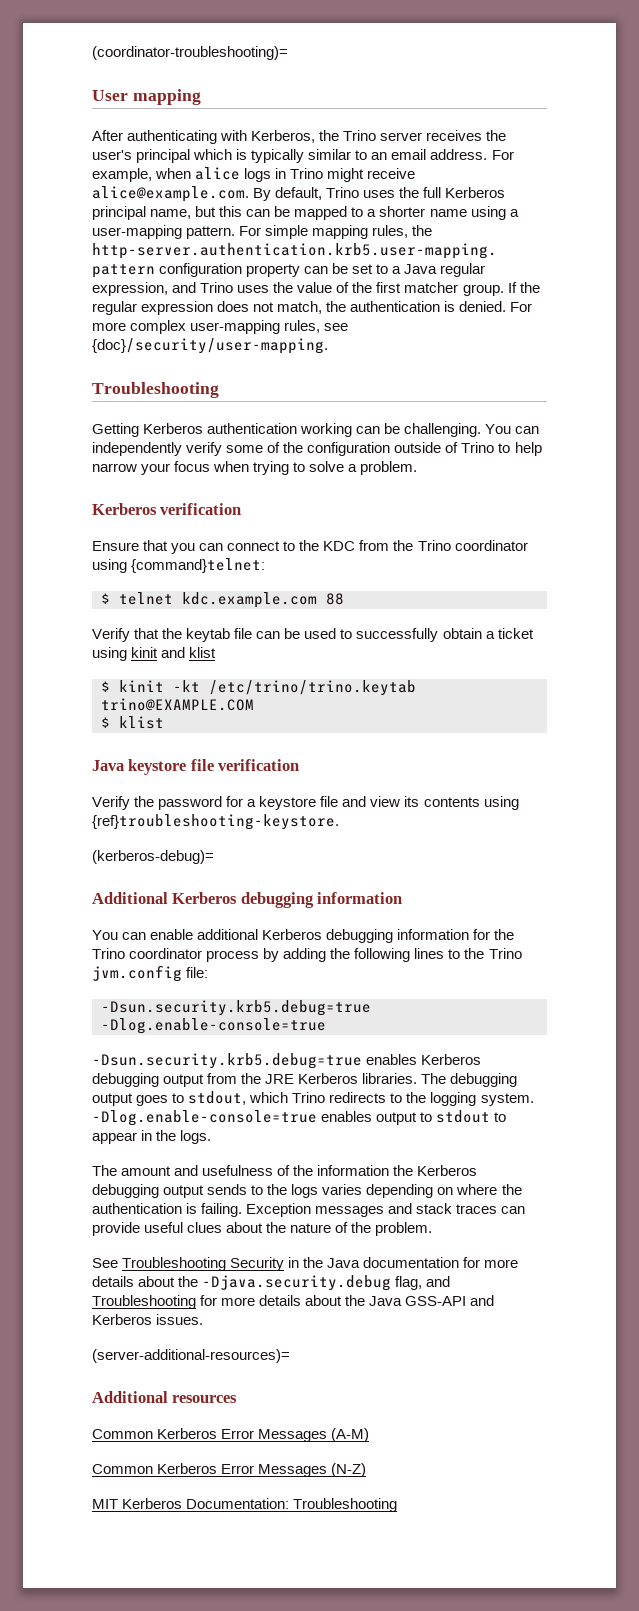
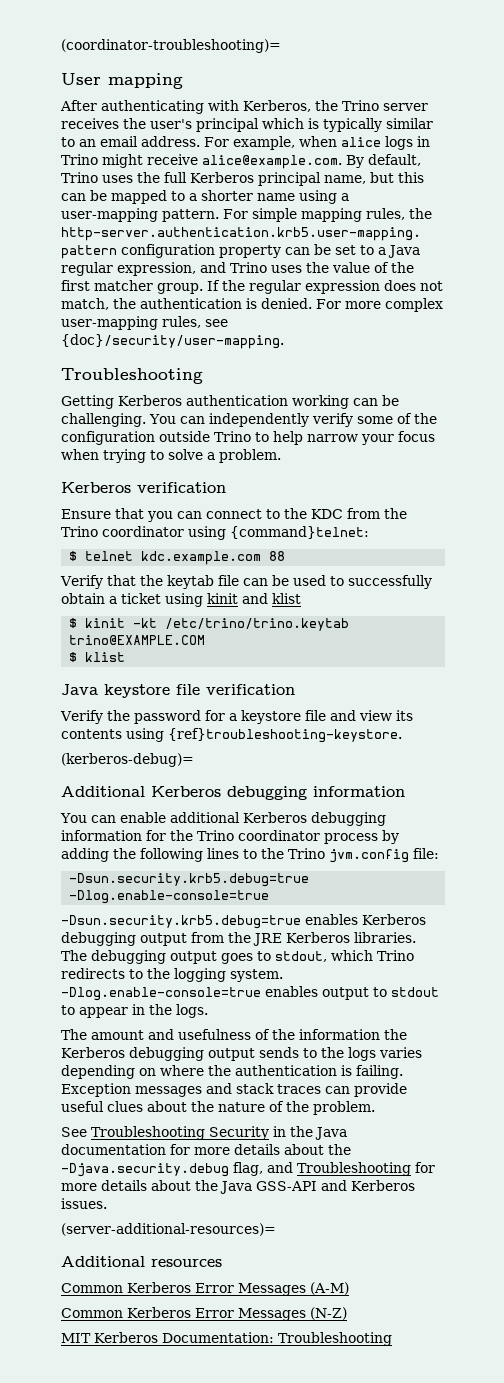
[445,442,459,453] of -> (210, 436) none

